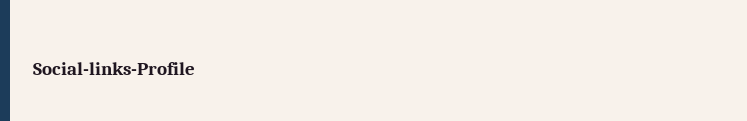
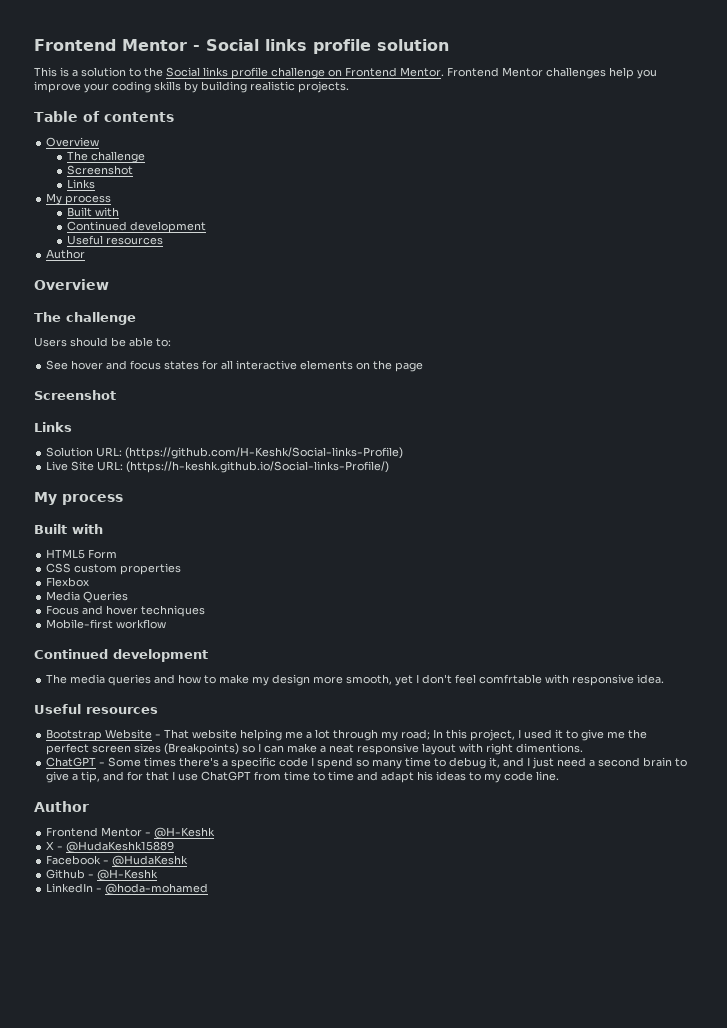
[33,62,195,75] Social-links-Profile -> [34,39,449,54] [34,67,657,79] [34,81,349,93] [34,111,174,122] [46,137,100,147] [66,151,145,163] [66,165,133,175] [66,179,95,189] [46,193,112,205] [66,207,119,217] [66,221,206,233] [66,235,163,245] [46,249,86,259] [34,279,109,290] [34,312,136,325] [34,337,171,347] [46,360,424,372] [34,390,116,400] [34,422,72,432] [46,447,404,459] [46,461,390,473] [34,492,123,505] [34,524,103,534] [46,549,118,559] [46,563,182,575] [46,577,90,587] [46,591,129,603] [46,605,206,617] [46,619,167,629] [34,649,208,662] [46,674,665,686] [34,704,158,714] [46,729,648,741] [46,743,584,755] [46,757,688,769] [46,771,560,783] [34,801,89,812] [46,827,216,839] [46,841,175,853] [46,855,189,867] [46,869,159,881] [46,883,209,895] Frontend Mentor - Social links profile solution // This is a solution to the Social links profile challenge on Frontend Mentor. Frontend Mentor challenges help you improve your coding skills by building realistic projects. // Table of contents // Overview // The challenge // Screenshot // Links // My process // Built with // Continued development // Useful resources // Author // Overview // The challenge // Users should be able to: // See hover and focus states for all interactive elements on the page // Screenshot // Links // Solution URL: (https://github.com/H-Keshk/Social-links-Profile) // Live Site URL: (https://h-keshk.github.io/Social-links-Profile/) // My process // Built with // HTML5 Form // CSS custom properties // Flexbox // Media Queries // Focus and hover techniques // Mobile-first workflow // Continued development // The media queries and how to make my design more smooth, yet I don't feel comfrtable with responsive idea. // Useful resources // Bootstrap Website - That website helping me a lot through my road; In this project, I used it to give me the perfect screen sizes (Breakpoints) so I can make a neat responsive layout with right dimentions. // ChatGPT - Some times there's a specific code I spend so many time to debug it, and I just need a second brain to give a tip, and for that I use ChatGPT from time to time and adapt his ideas to my code line. // Author // Frontend Mentor - @H-Keshk // X - @HudaKeshk15889 // Facebook - @HudaKeshk // Github - @H-Keshk // LinkedIn - @hoda-mohamed

